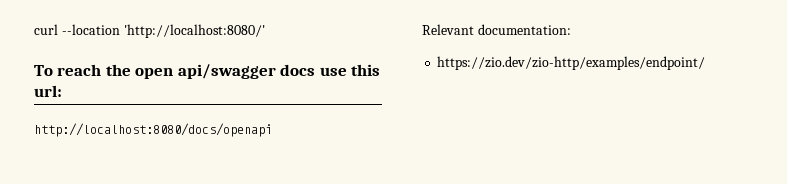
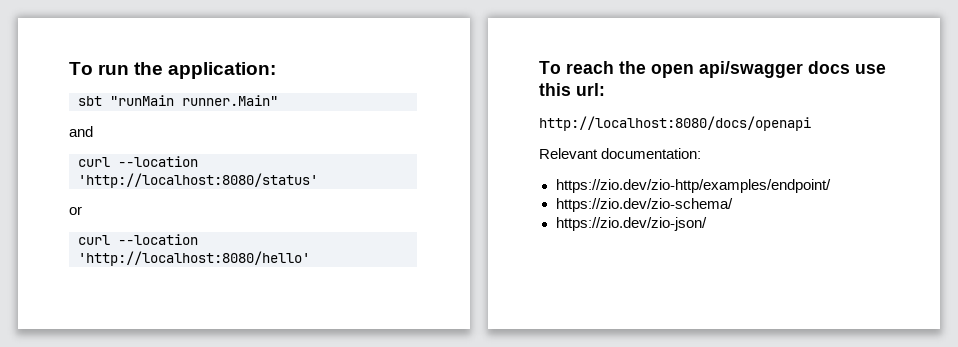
[34,24,265,38] curl --location 'http://localhost:8080/' -> [69,62,277,79] [78,95,278,106] [69,126,93,137] [78,156,198,167] [78,173,318,188] [69,206,82,215] [78,234,198,245] [78,251,310,266] To run the application: // sbt "runMain runner.Main" // and // curl --location 'http://localhost:8080/status' // or // curl --location 'http://localhost:8080/hello'
(706, 63) none -> [555,198,733,212] [555,217,707,231] // https://zio.dev/zio-schema/ // https://zio.dev/zio-json/

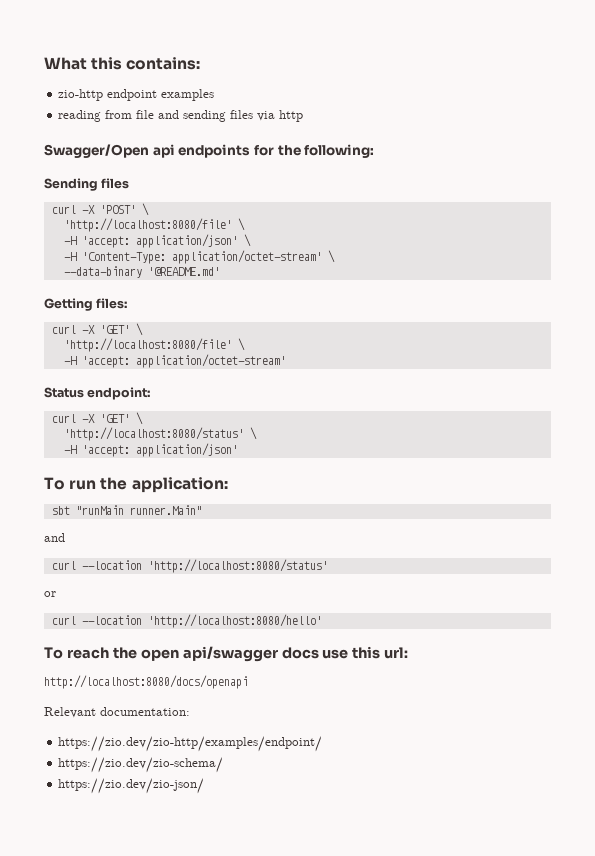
(69, 68) none -> [44,57,201,70] [58,89,215,101] [58,110,304,122] [44,144,375,158] [44,178,130,191] [51,203,149,216] [63,218,245,232] [63,234,251,248] [63,250,335,264] [63,266,220,278] [44,298,128,311] [51,323,143,336] [63,338,245,352] [63,354,286,368] [44,387,151,400] [51,412,143,425] [63,427,257,441] [63,443,238,457] What this contains: // zio-http endpoint examples // reading from file and sending files via http // Swagger/Open api endpoints for the following: // Sending files // curl -X 'POST' \ // 'http://localhost:8080/file' \ // -H 'accept: application/json' \ // -H 'Content-Type: application/octet-stream' \ // --data-binary '@README.md' // Getting files: // curl -X 'GET' \ // 'http://localhost:8080/file' \ // -H 'accept: application/octet-stream' // Status endpoint: // curl -X 'GET' \ // 'http://localhost:8080/status' \ // -H 'accept: application/json' //

